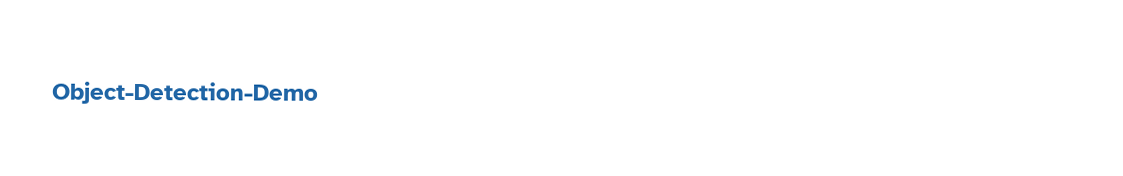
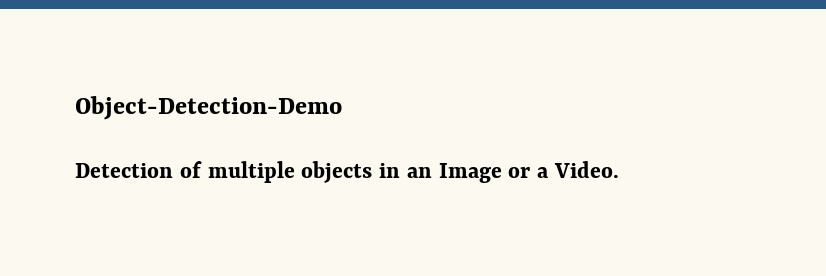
(319, 93) none -> [75,161,619,183] // Detection of multiple objects in an Image or a Video.

